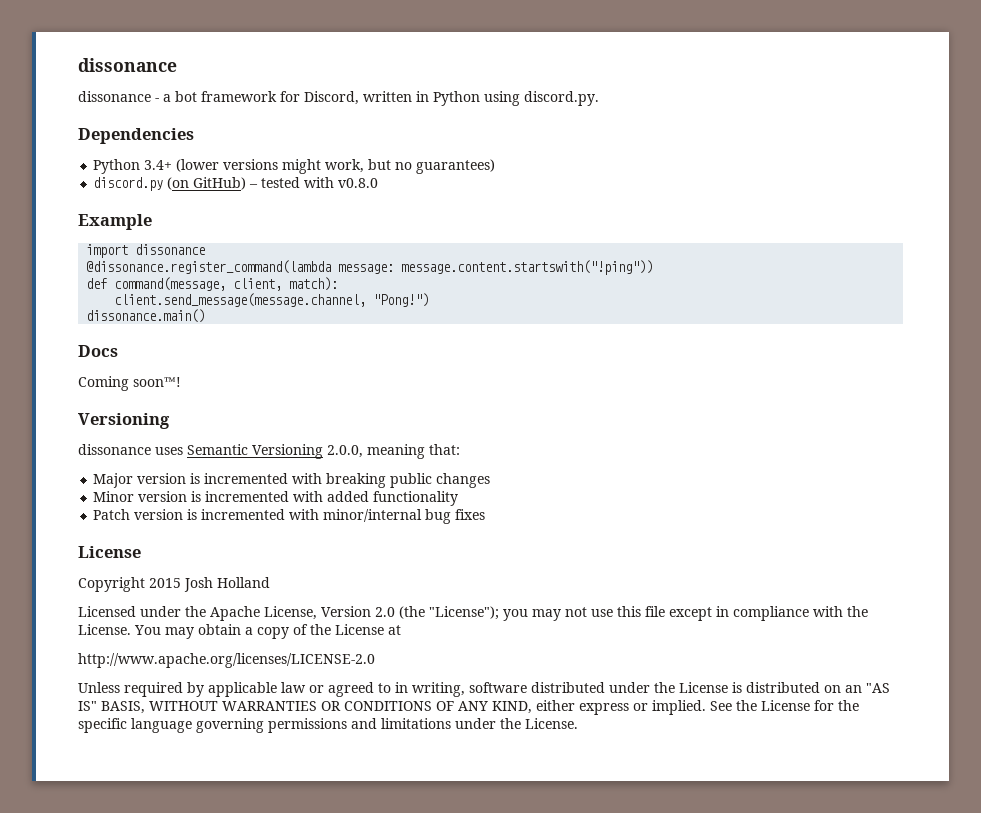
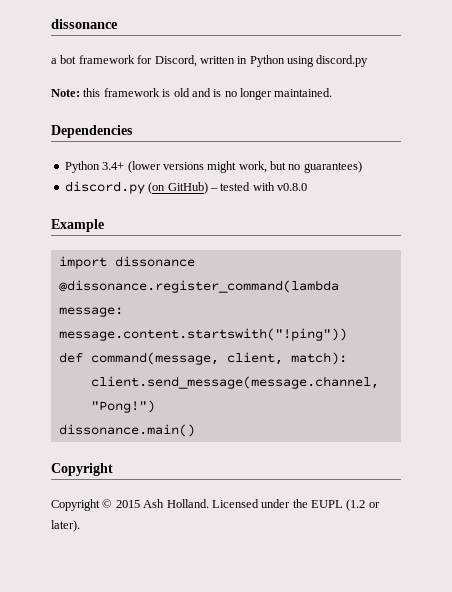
[78,58,177,72] [78,91,159,102] dissonance // dissonance - -> [51,19,118,29] dissonance //
[524,91,599,106] discord.py. -> [316,55,369,67] [51,88,333,100] discord.py // Note: this framework is old and is no longer maintained.
[78,345,118,357] [78,376,181,391] [78,413,170,429] [78,444,460,459] [93,473,491,488] [93,491,459,506] [93,509,486,524] [78,546,141,558] [78,577,270,592] [78,606,868,621] [78,624,401,639] [78,653,375,668] [78,682,890,697] [78,700,859,715] [78,718,578,733] Docs // Coming soon™! // Versioning // dissonance uses Semantic Versioning 2.0.0, meaning that: // Major version is incremented with breaking public changes // Minor version is incremented with added functionality // Patch version is incremented with minor/internal bug fixes // License // Copyright 2015 Josh Holland // Licensed under the Apache License, Version 2.0 (the "License"); you may not use this file except in compliance with the License. You may obtain a copy of the License at // http://www.apache.org/licenses/LICENSE-2.0 // Unless required by applicable law or agreed to in writing, software distributed under the License is distributed on an "AS IS" BASIS, WITHOUT WARRANTIES OR CONDITIONS OF ANY KIND, either express or implied. See the License for the specific language governing permissions and limitations under the License. -> [51,463,113,476] [51,499,380,511] [51,520,80,532] Copyright // Copyright © 2015 Ash Holland. Licensed under the EUPL (1.2 or later).

